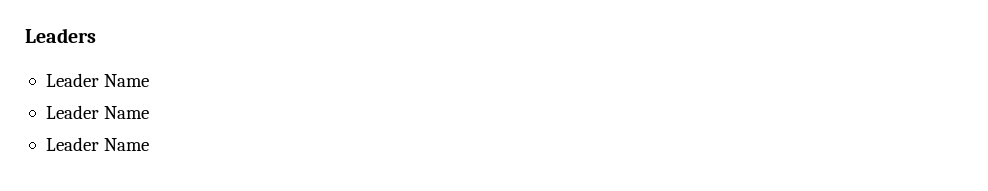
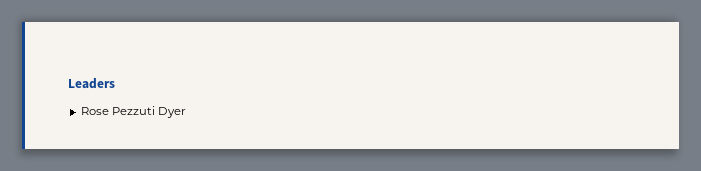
[45,73,150,87] [45,105,150,119] [45,137,150,151] Leader Name // Leader Name // Leader Name -> [80,106,186,118] Rose Pezzuti Dyer

